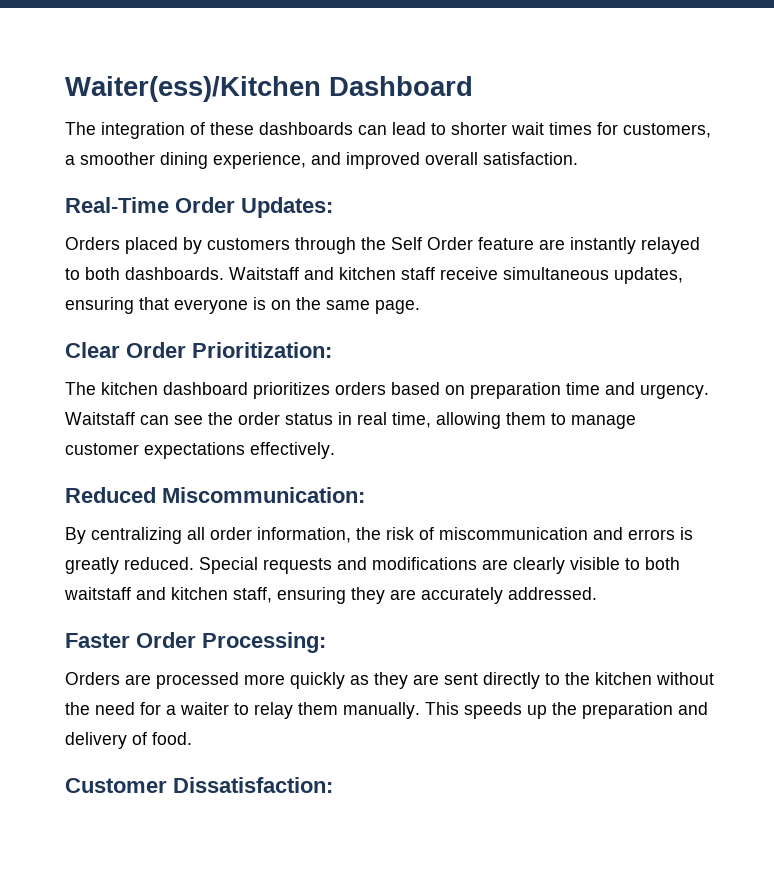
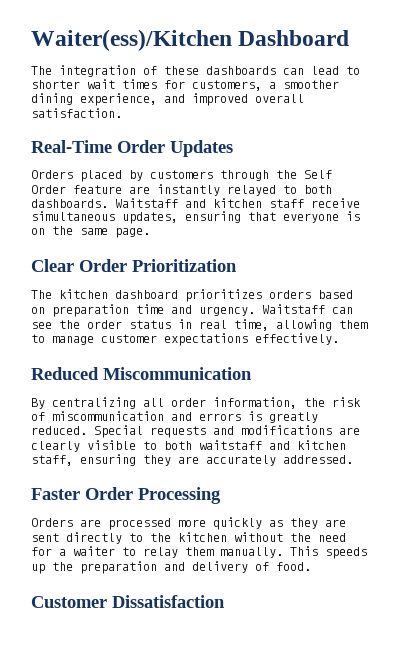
[241,197,333,218] Updates: -> [170,140,233,157] Updates
[192,342,332,358] Prioritization: -> [132,259,237,272] Prioritization
[162,487,365,503] Miscommunication: -> [103,367,252,380] Miscommunication
[202,632,326,653] Processing: -> [138,487,221,504] Processing
[173,777,333,793] Dissatisfaction: -> [112,595,225,608] Dissatisfaction

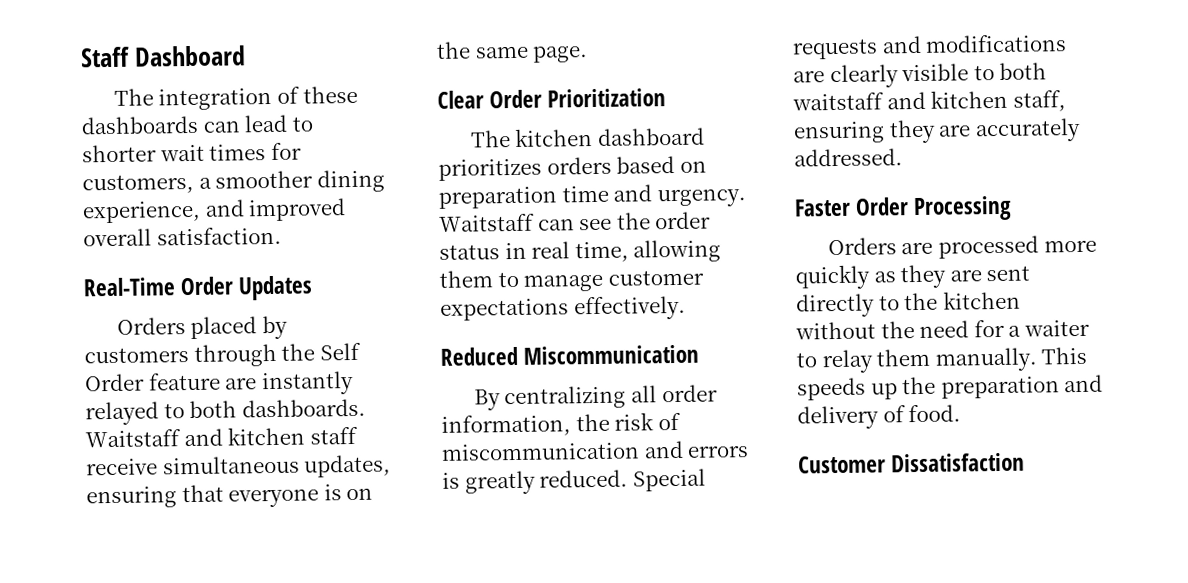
[31,29,232,51] Waiter(ess)/Kitchen -> [80,46,130,68] Staff

